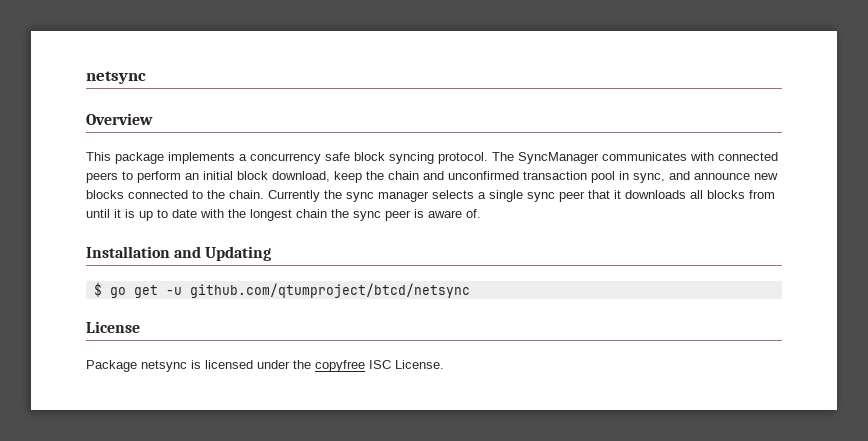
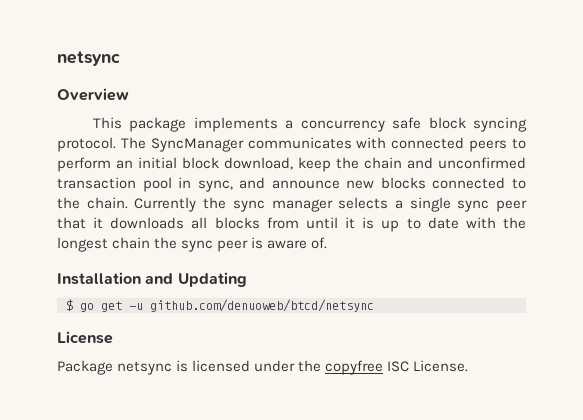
[189,283,470,298] github.com/qtumproject/btcd/netsync -> [150,299,374,312] github.com/denuoweb/btcd/netsync

